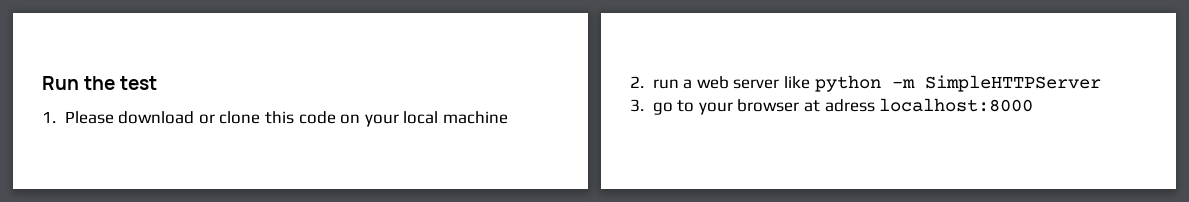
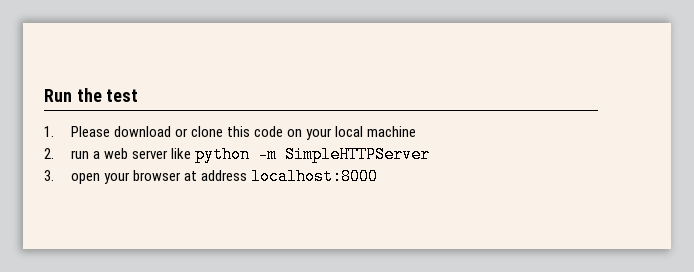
[652,100,695,115] go to -> [70,173,100,184] open
[824,99,875,112] adress -> [201,170,248,181] address

